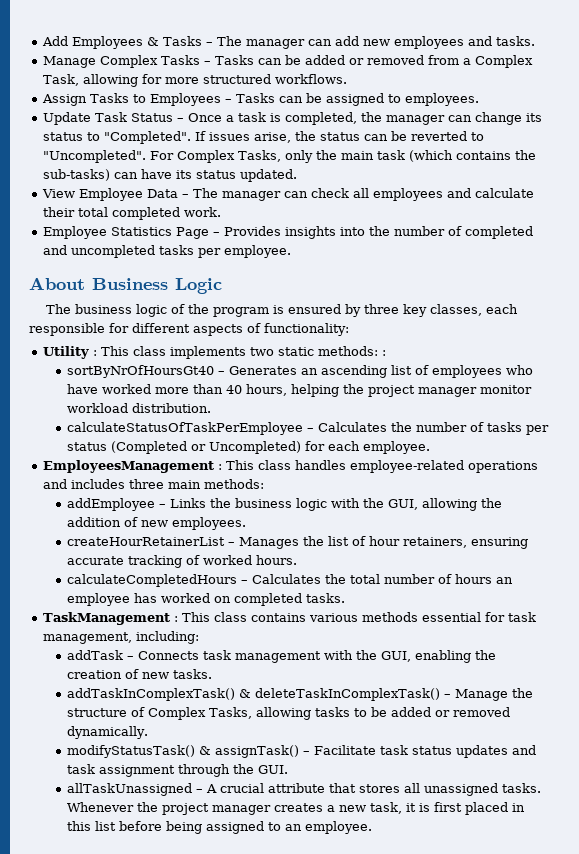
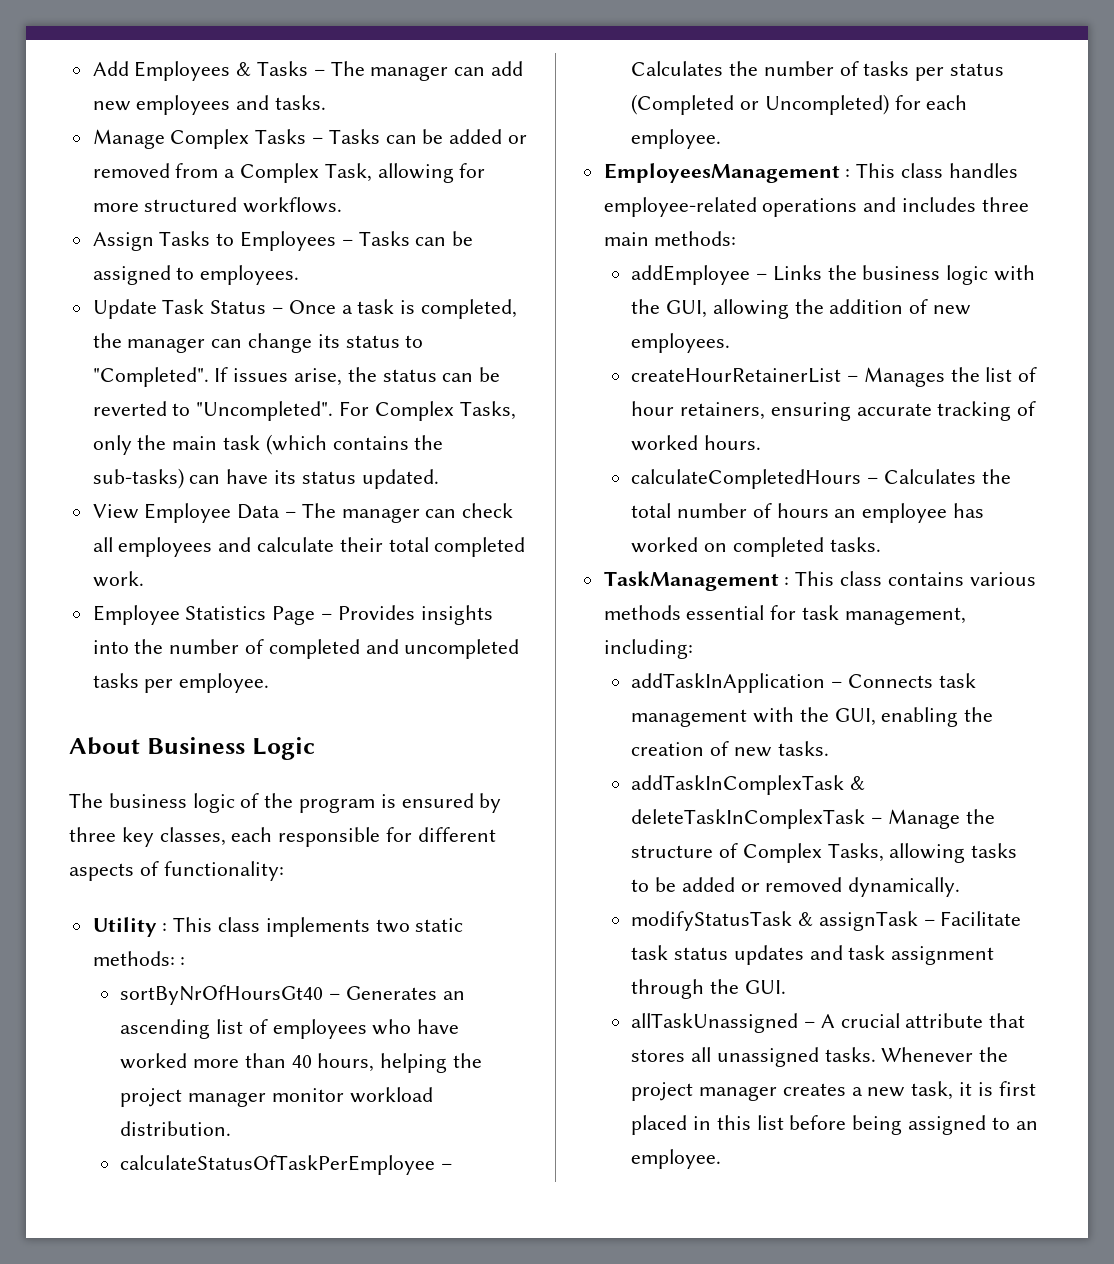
[67,650,124,660] addTask -> [631,673,826,693] addTaskInApplication
[67,688,441,701] addTaskInComplexTask() & deleteTaskInComplexTask() -> [631,775,866,795] [631,809,866,829] addTaskInComplexTask & deleteTaskInComplexTask
[67,745,300,758] modifyStatusTask() & assignTask() -> [631,911,918,931] modifyStatusTask & assignTask

